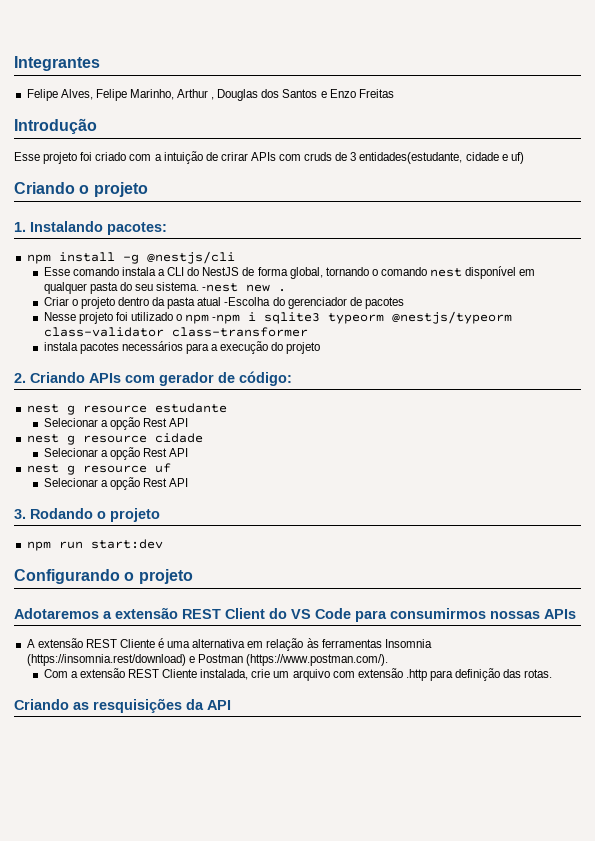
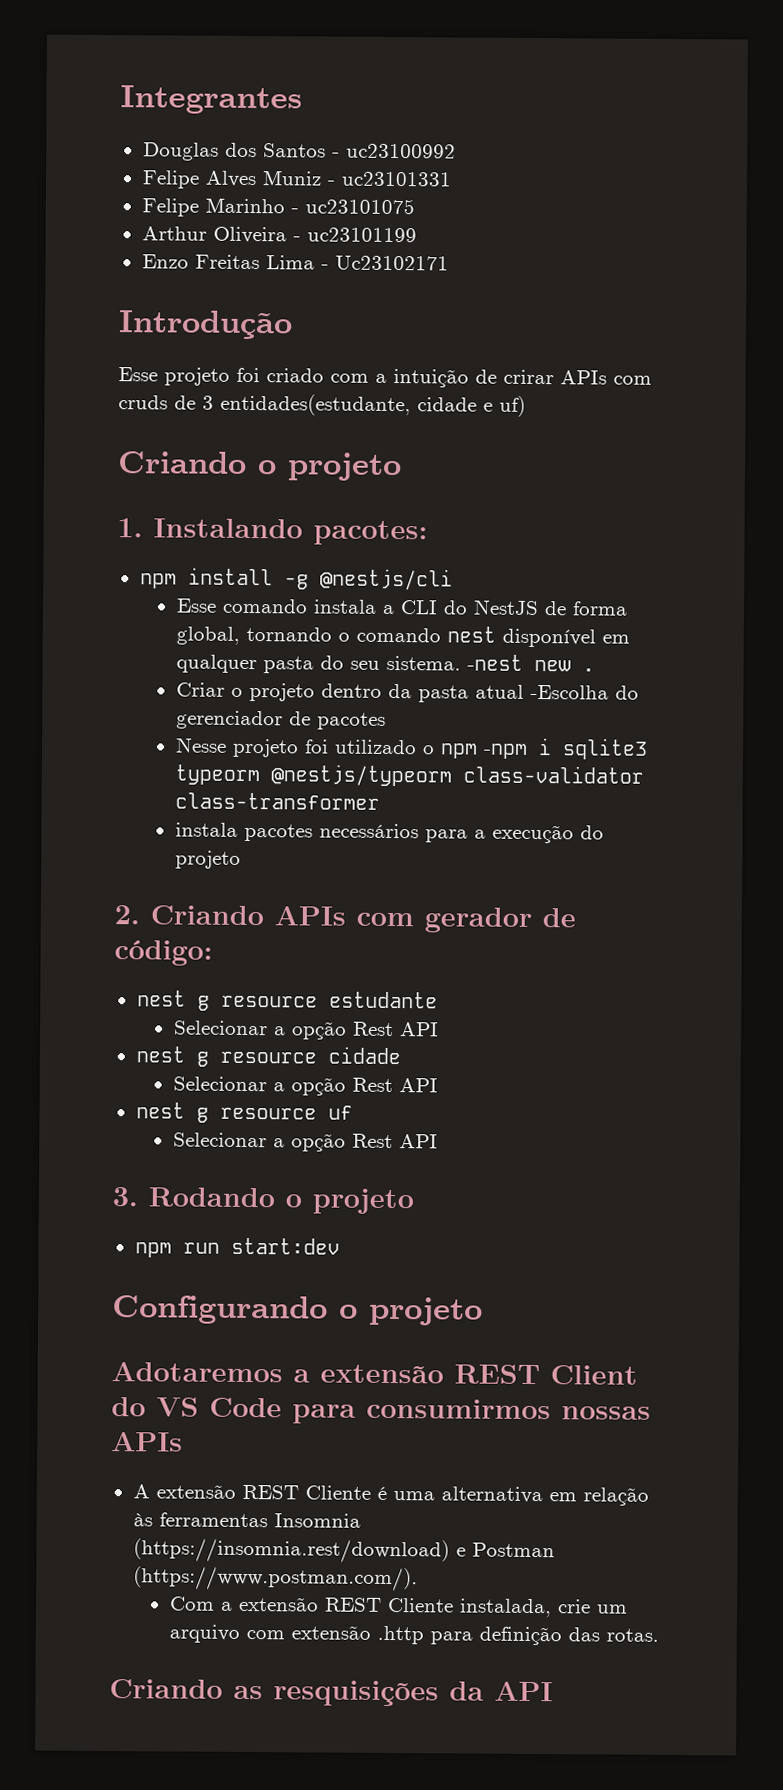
[26,89,327,101] Felipe Alves, Felipe Marinho, Arthur , Douglas dos Santos e -> [142,142,456,161] [141,170,452,189] [141,197,415,217] [141,226,417,244] Douglas dos Santos - uc23100992 // Felipe Alves Muniz - uc23101331 // Felipe Marinho - uc23101075 // Arthur Oliveira - uc23101199 //
(394, 93) none -> [265,255,449,271] Lima - Uc23102171

